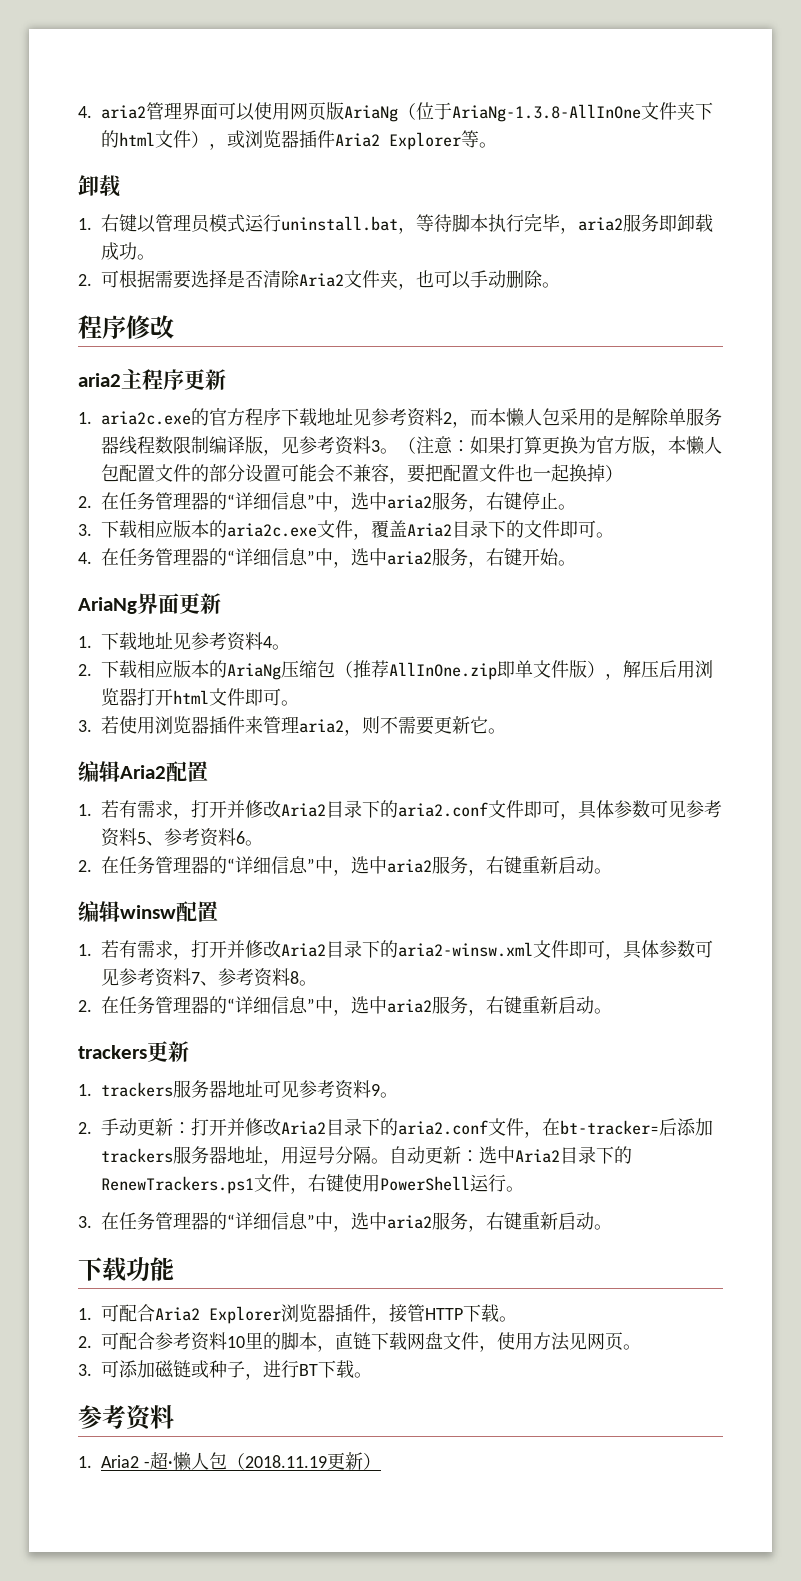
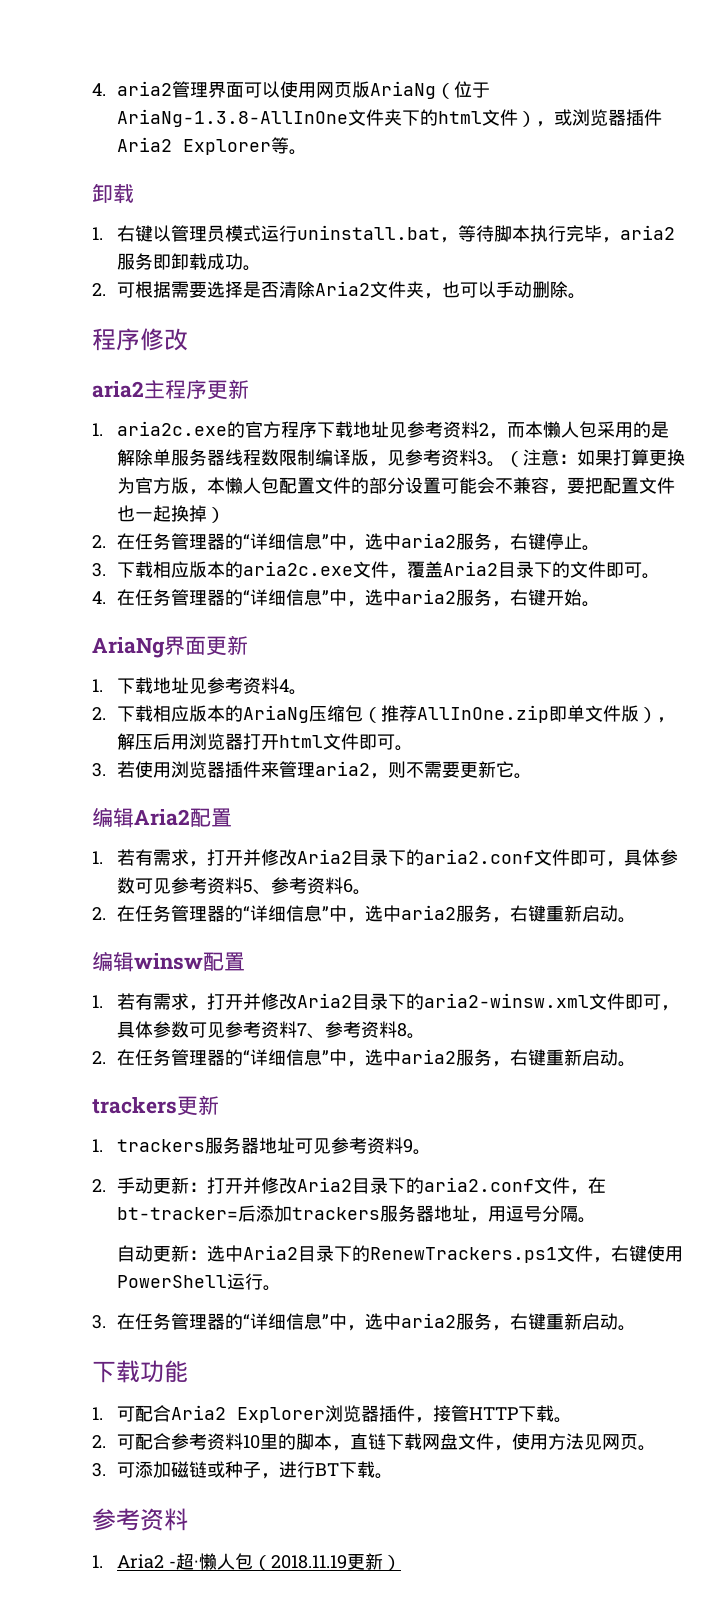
(389, 1161) none -> (597, 1220) //

